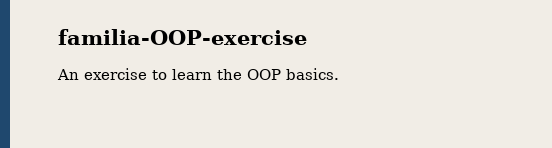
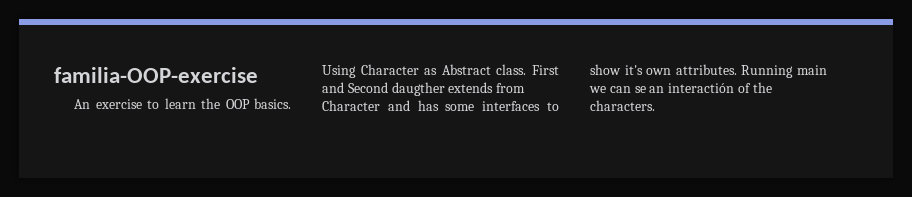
(339, 74) none -> [322,64,559,78] [322,82,526,96] [322,100,559,111] [590,64,827,78] [589,82,772,93] [590,100,655,111] Using Character as Abstract class. First and Second daugther extends from Character and has some interfaces to show it's own attributes. Running main we can se an interactión of the characters.

